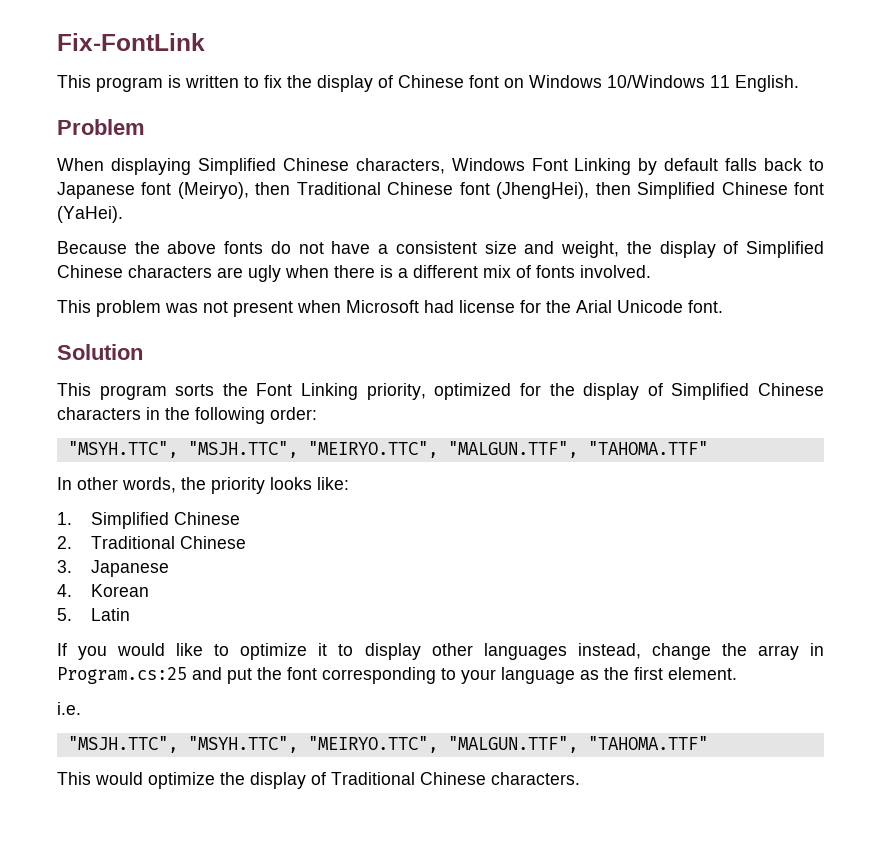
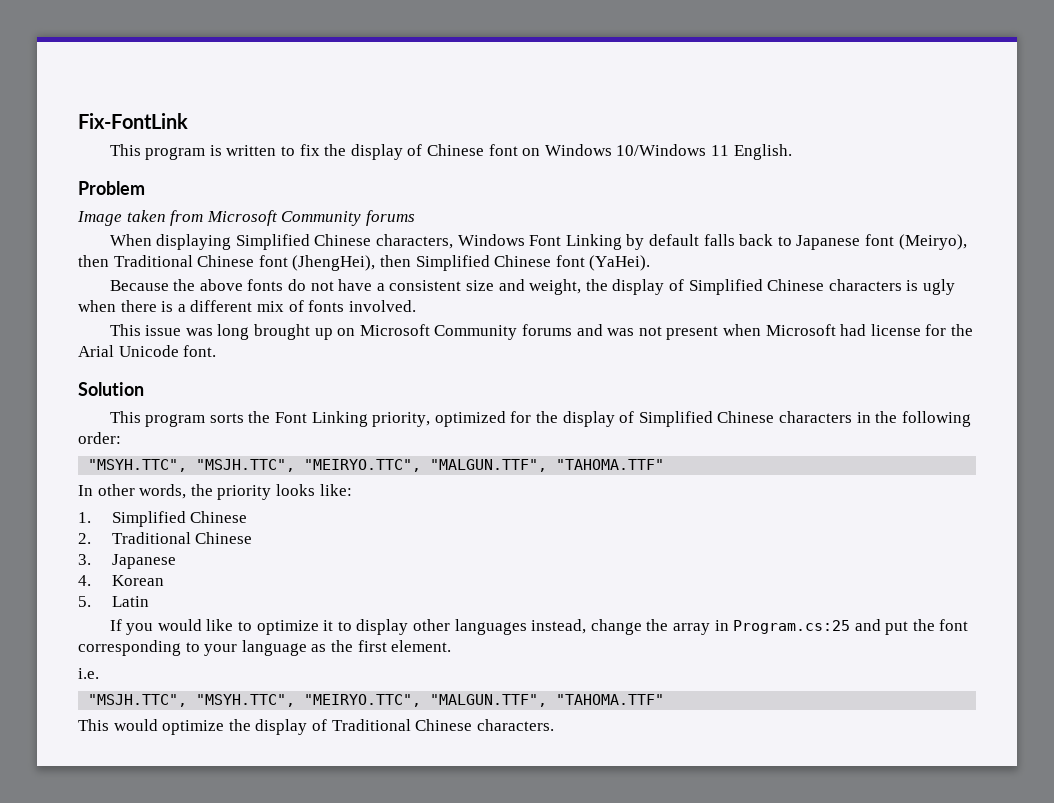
(145, 127) none -> [77,210,415,226] // Image taken from Microsoft Community forums
[217,267,243,278] are -> [906,280,919,291] is
[96,300,161,317] problem -> [145,324,603,340] issue was long brought up on Microsoft Community forums and

